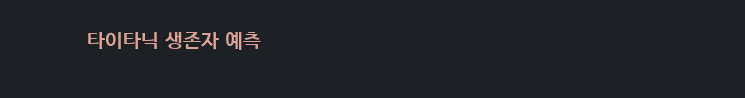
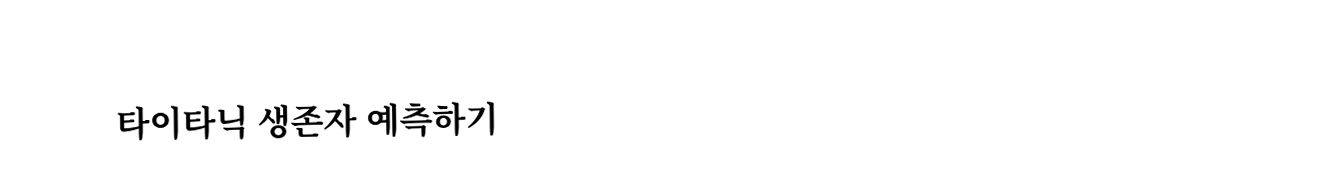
[225,32,261,50] 예측 -> [365,101,499,139] 예측하기

